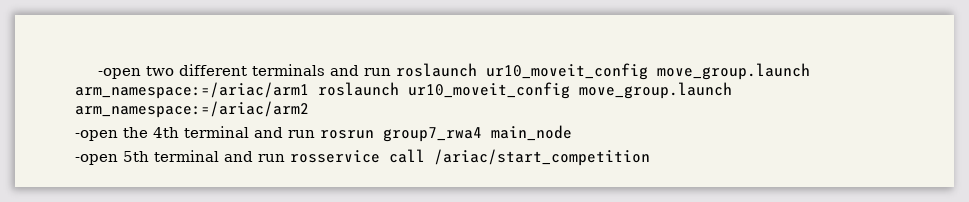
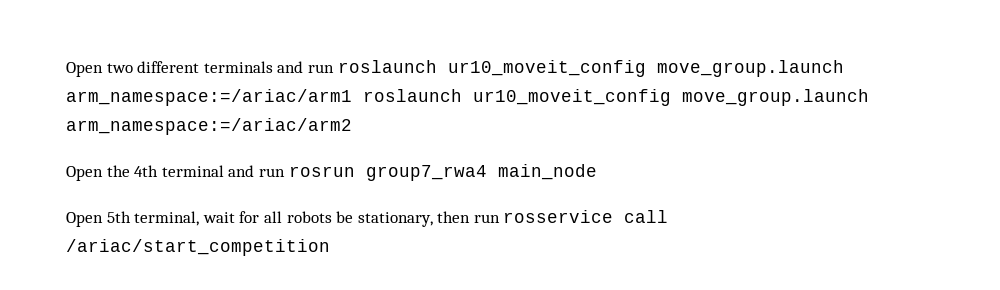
[97,68,141,79] -open -> [66,62,103,77] Open
[75,130,118,141] -open -> [66,166,103,181] Open
[75,150,253,165] -open 5th terminal and -> [66,211,471,227] Open 5th terminal, wait for all robots be stationary, then

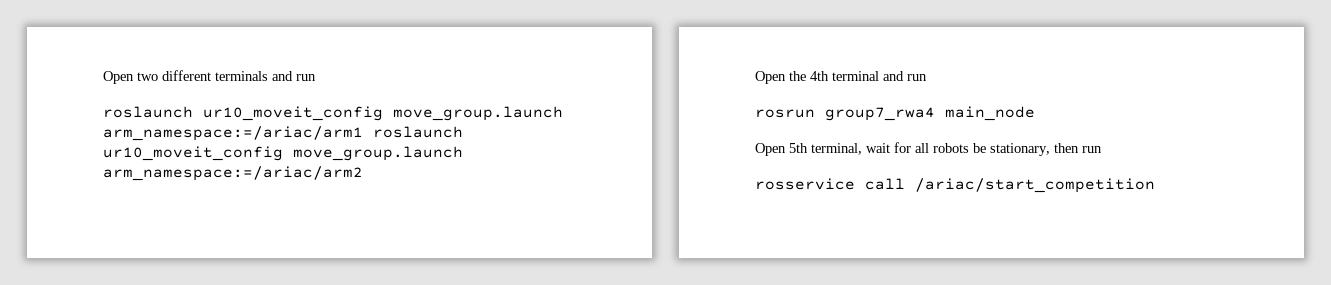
(334, 68) none -> (316, 77) //
(285, 172) none -> (927, 77) //
(500, 218) none -> (1102, 149) //

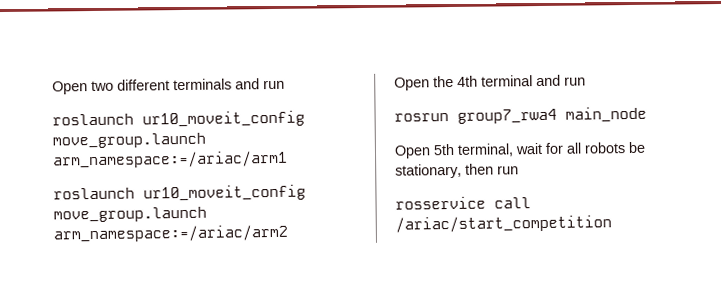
(363, 133) none -> (288, 159) //

